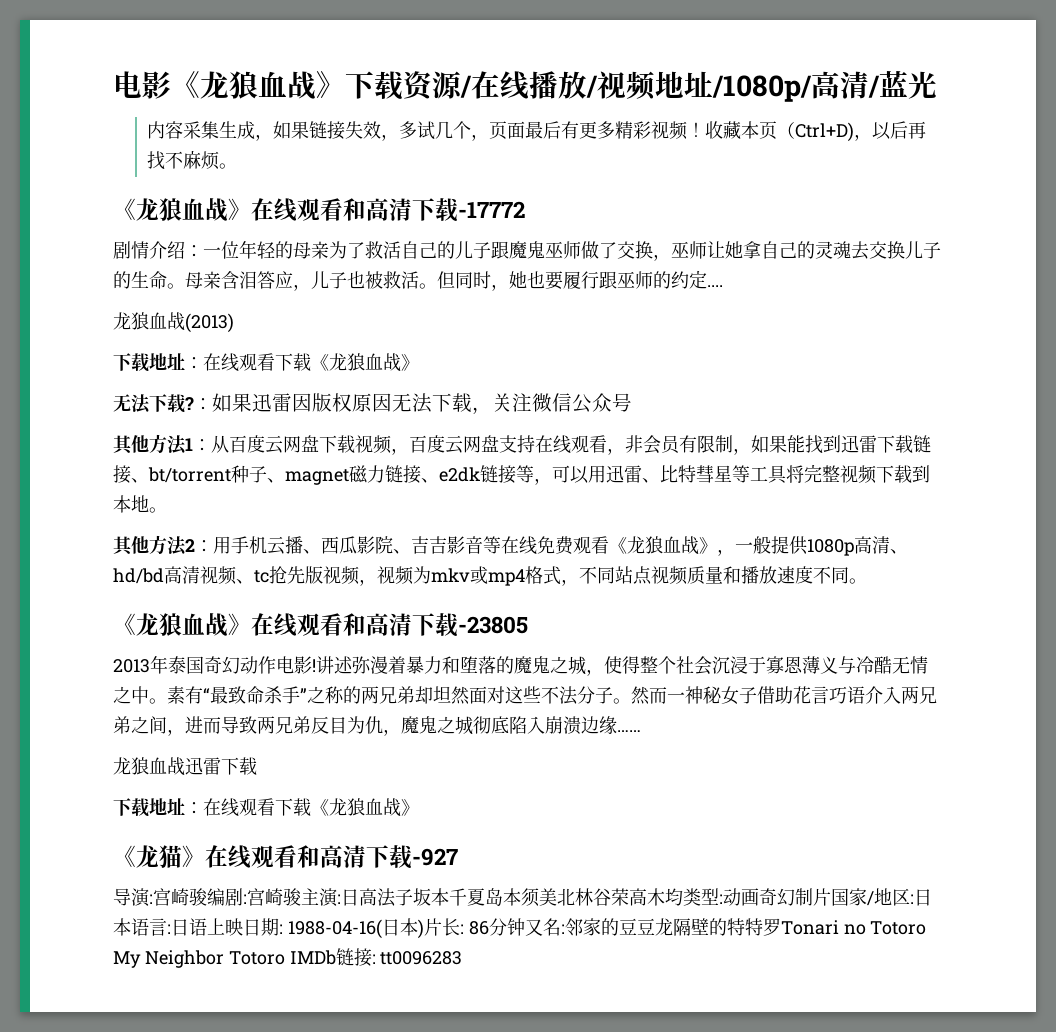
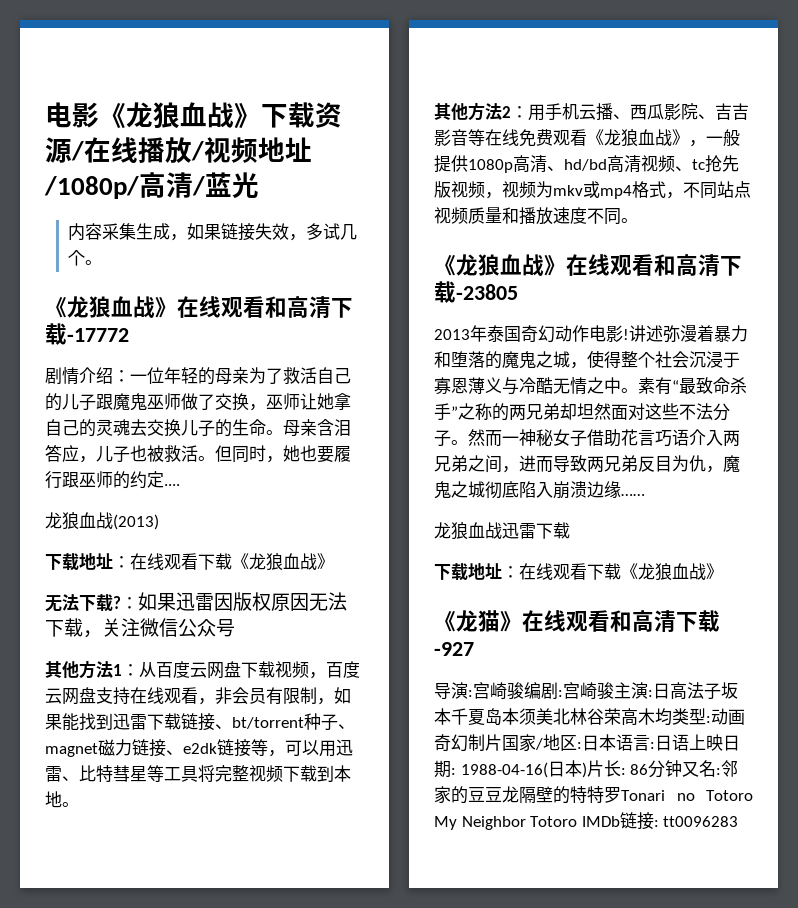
[471,121,927,142] [147,150,220,170] ，页面最后有更多精彩视频！收藏本页（Ctrl+D)，以后再找不麻烦 -> (86, 258) none

